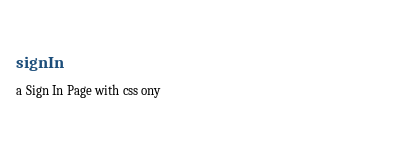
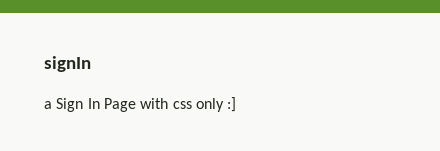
[141,88,162,98] ony -> [195,97,237,112] only :]

